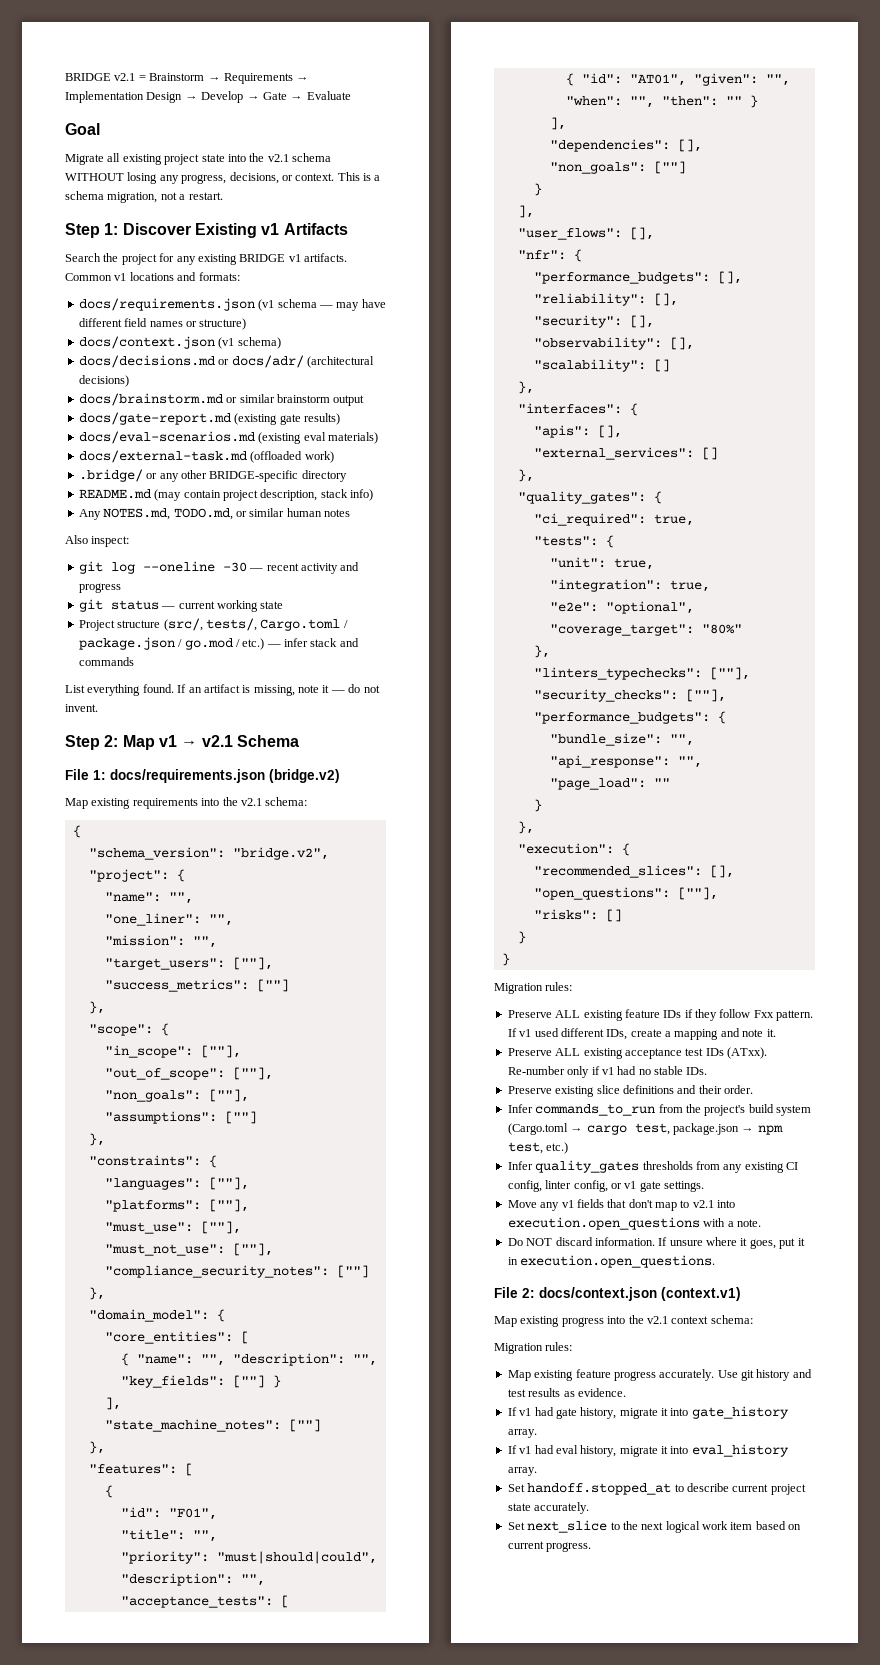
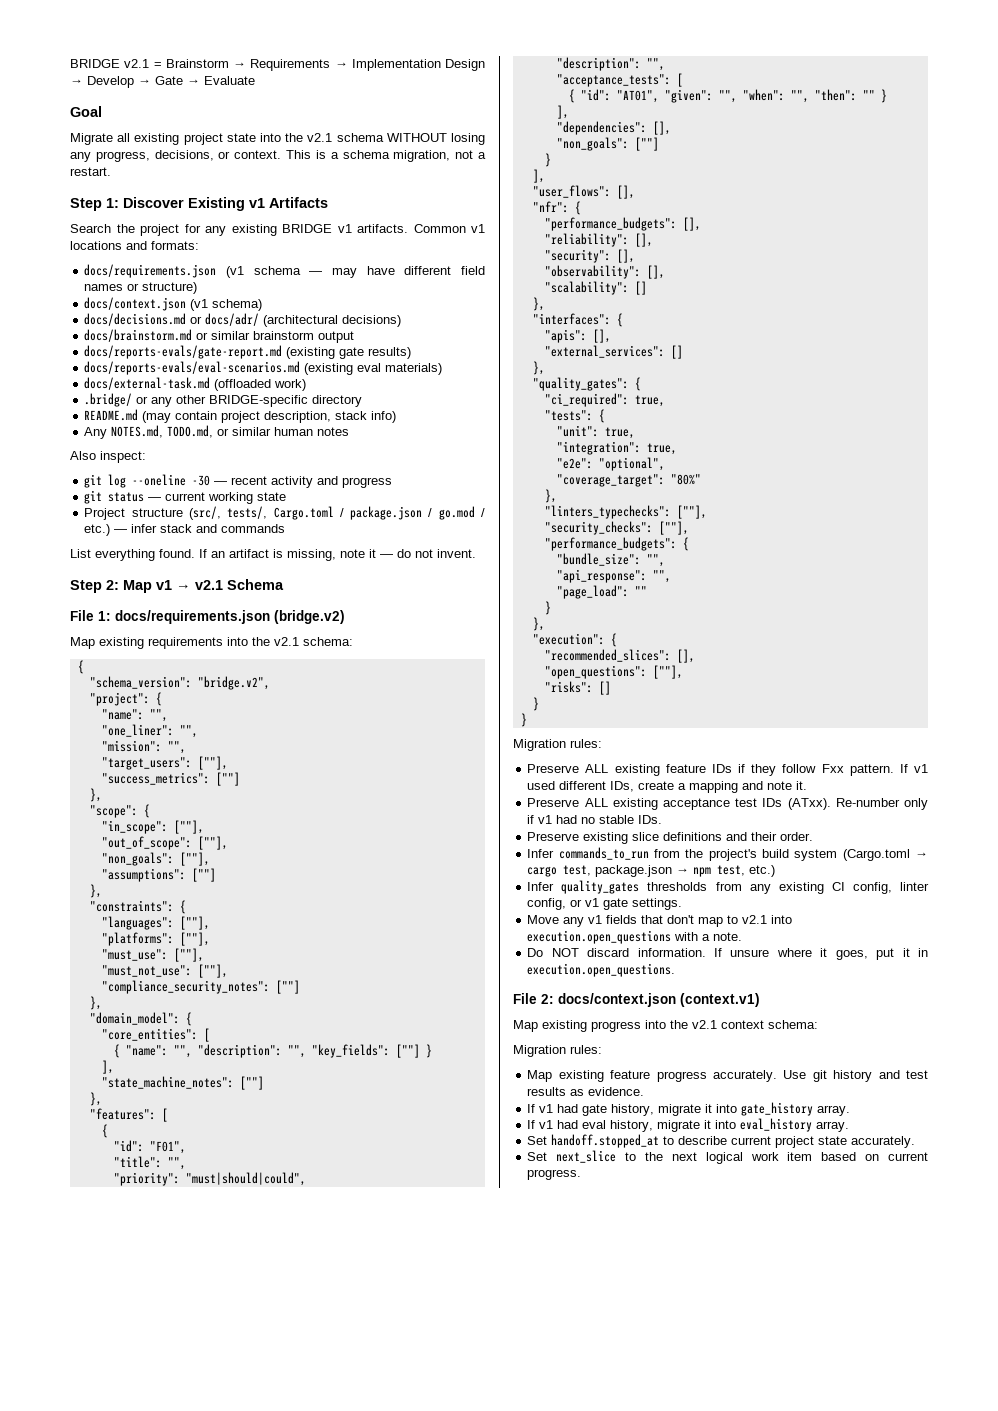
[78,412,231,425] docs/gate-report.md -> [84,345,283,359] docs/reports-evals/gate-report.md
[78,431,255,444] docs/eval-scenarios.md -> [84,361,301,375] docs/reports-evals/eval-scenarios.md

